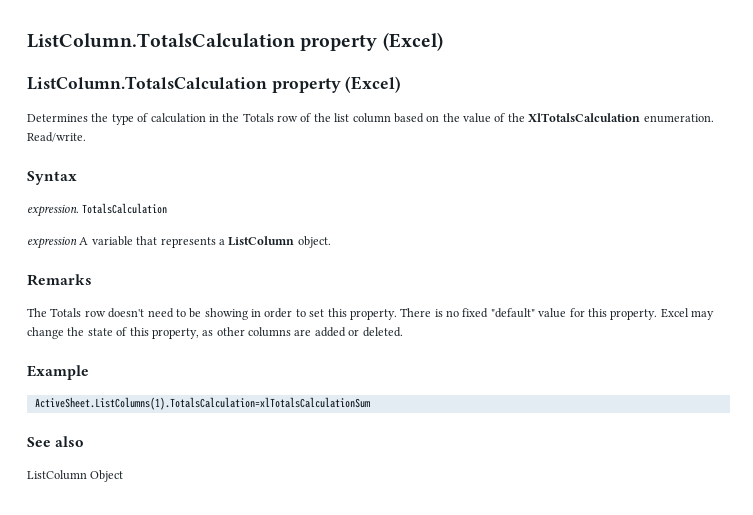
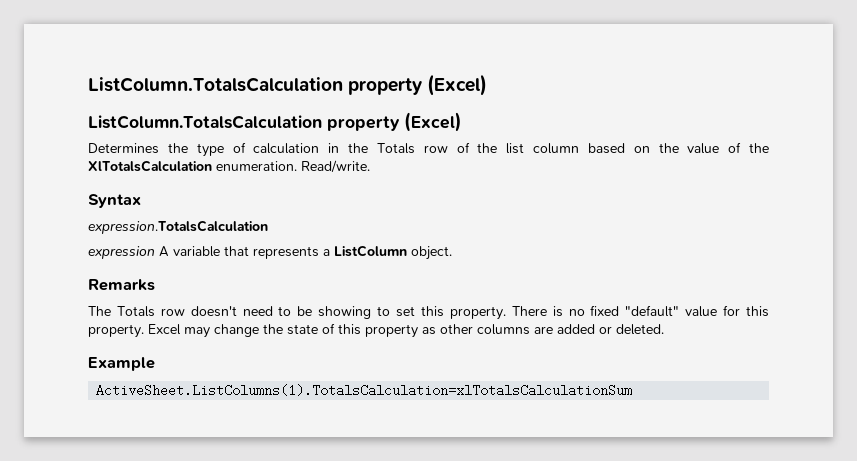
[27,203,168,217] expression. TotalsCalculation -> [88,220,268,234] expression.TotalsCalculation
[251,308,293,318] in order -> (372, 312) none
[151,328,199,339] property, -> [365,324,418,338] property
[27,436,85,447] [27,470,124,482] // See also // ListColumn Object -> (633, 390) none

